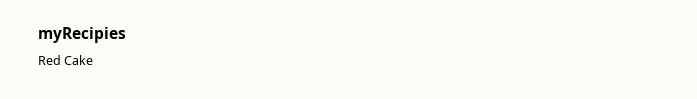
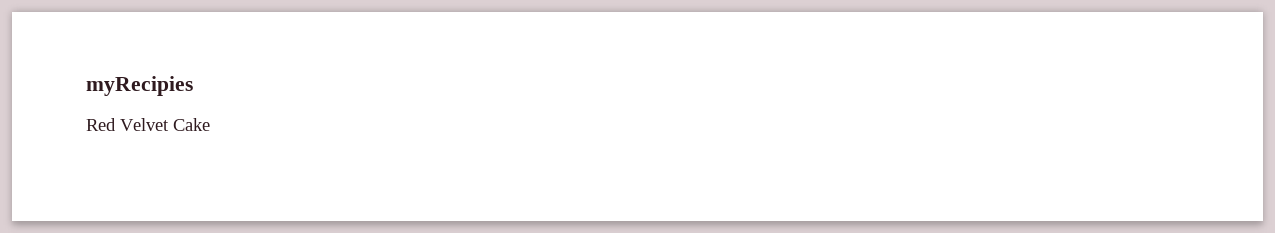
(61, 60) none -> [120,118,169,131] Velvet

